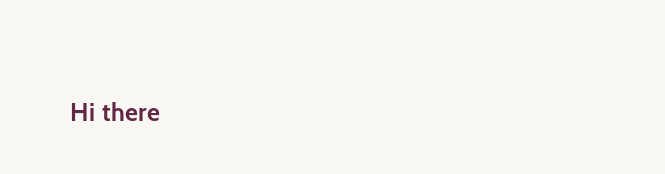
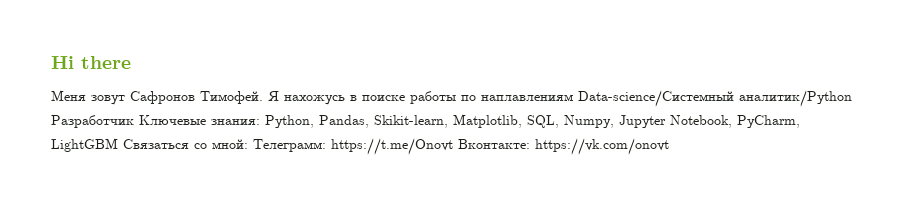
(160, 111) none -> [51,90,852,107] [51,114,800,128] [51,138,669,155] // Меня зовут Сафронов Тимофей. Я нахожусь в поиске работы по наплавлениям Data-science/Системный аналитик/Python Разработчик Ключевые знания: Python, Pandas, Skikit-learn, Matplotlib, SQL, Numpy, Jupyter Notebook, PyCharm, LightGBM Связаться со мной: Телеграмм: https://t.me/Onovt Вконтакте: https://vk.com/onovt

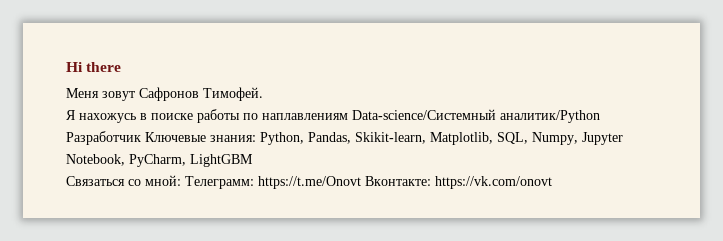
(263, 97) none -> (263, 94) //
(118, 145) none -> (253, 160) //

